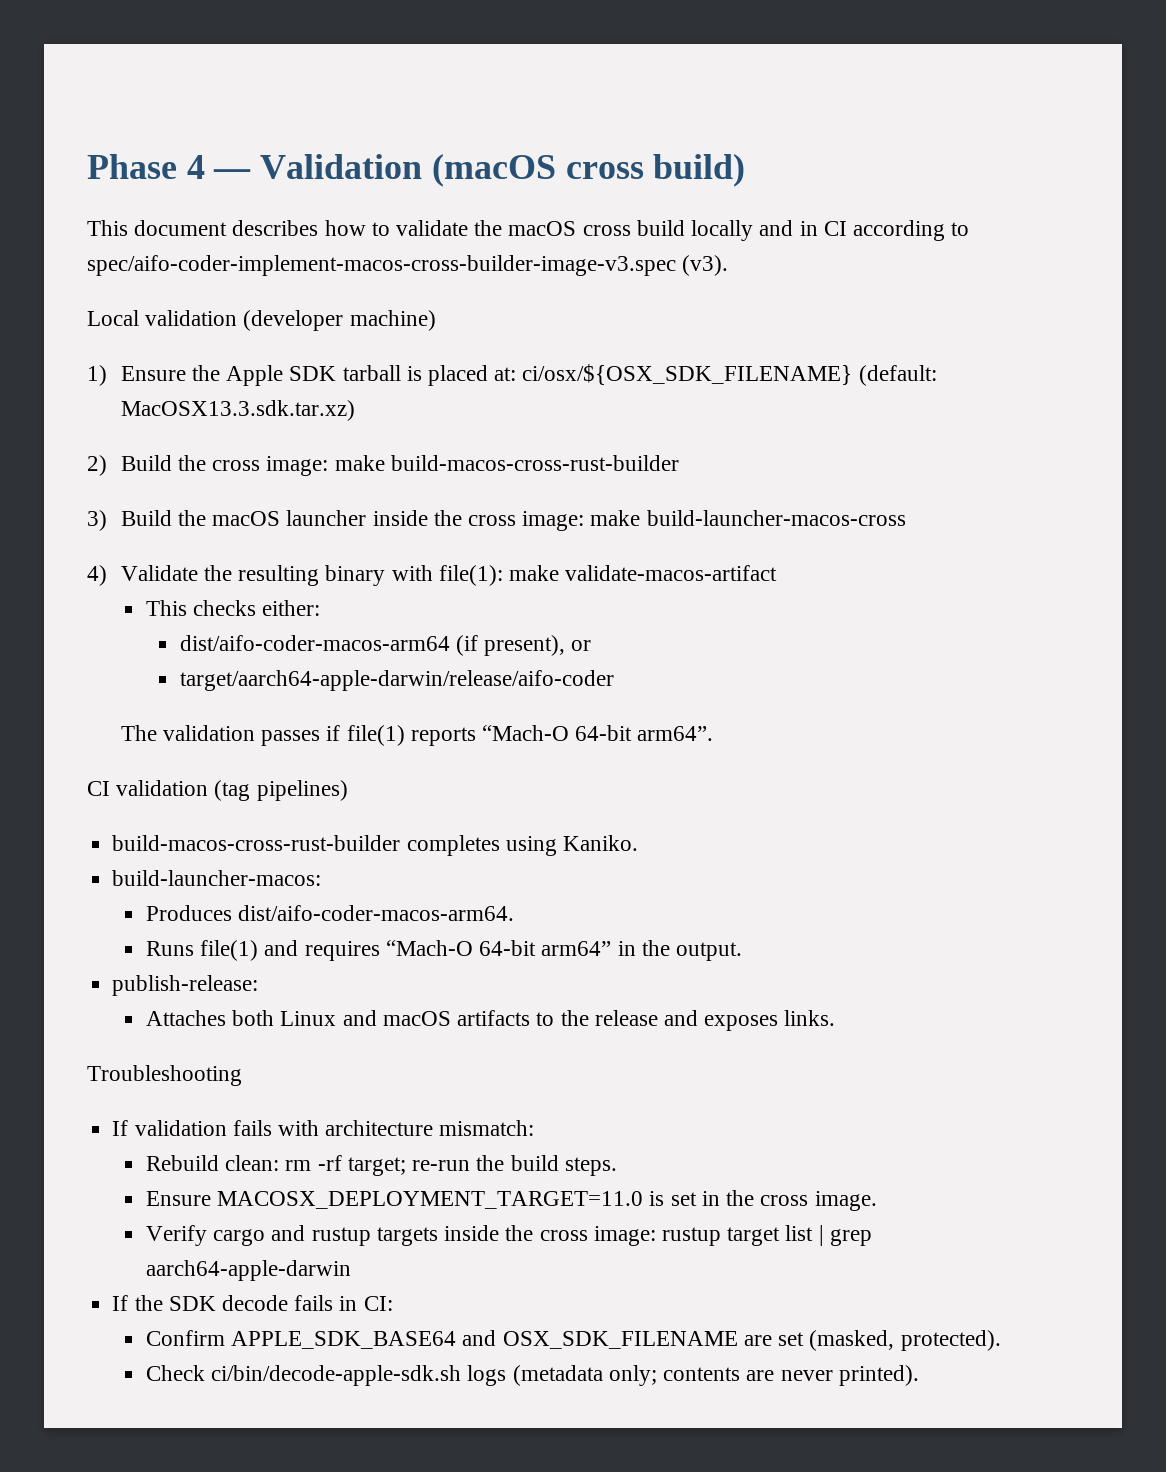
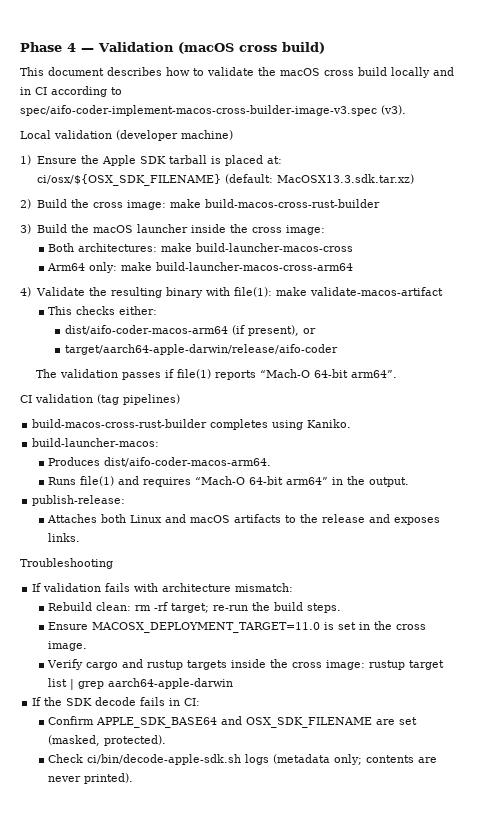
(585, 521) none -> [48,243,158,252] // Both architectures:
(906, 518) none -> [47,262,354,273] // Arm64 only: make build-launcher-macos-cross-arm64

